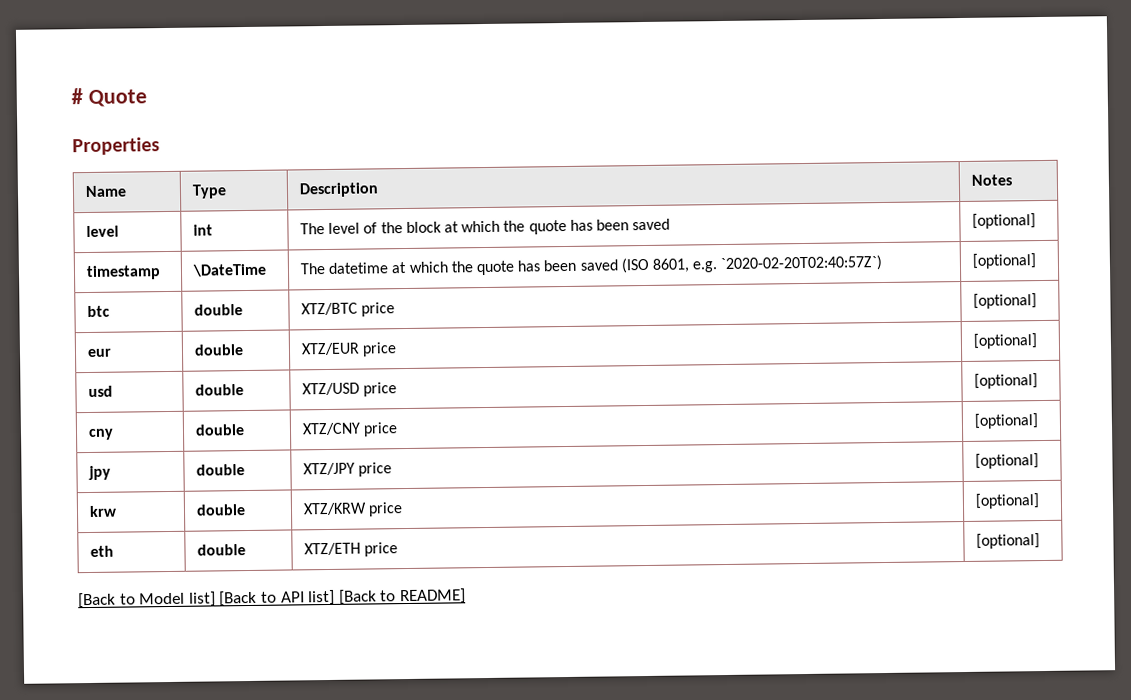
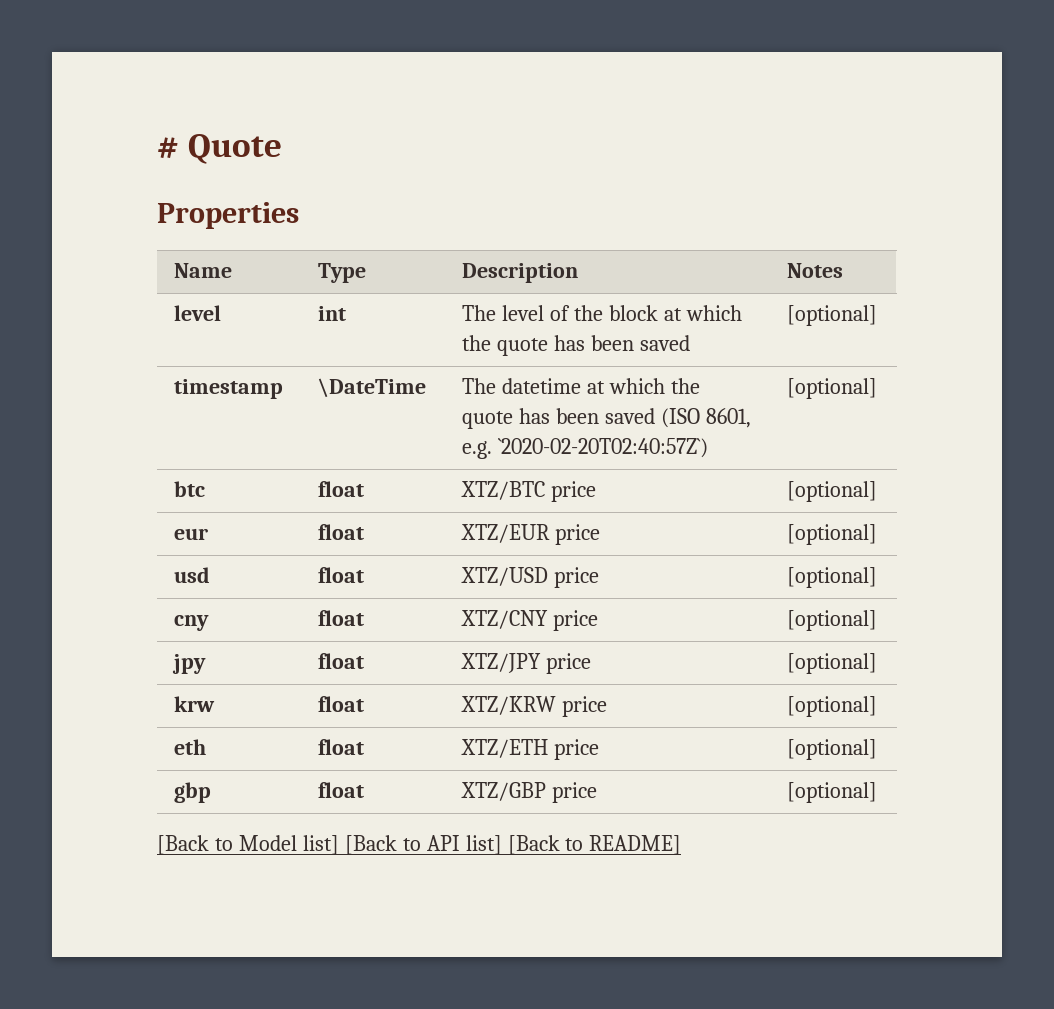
[194,304,244,316] double -> [318,481,365,497] float
[194,344,245,356] double -> [318,524,365,540] float
[195,384,245,396] double -> [318,567,365,583] float
[195,424,246,436] double -> [318,610,365,626] float
[196,464,246,476] double -> [318,653,365,669] float
[196,504,247,516] double -> [318,696,365,712] float
[197,544,247,556] double -> [318,739,365,755] float
(1041, 541) none -> [174,782,212,803] [318,782,365,798] [461,782,598,803] [787,782,878,803] // gbp | float | XTZ/GBP price | [optional]

